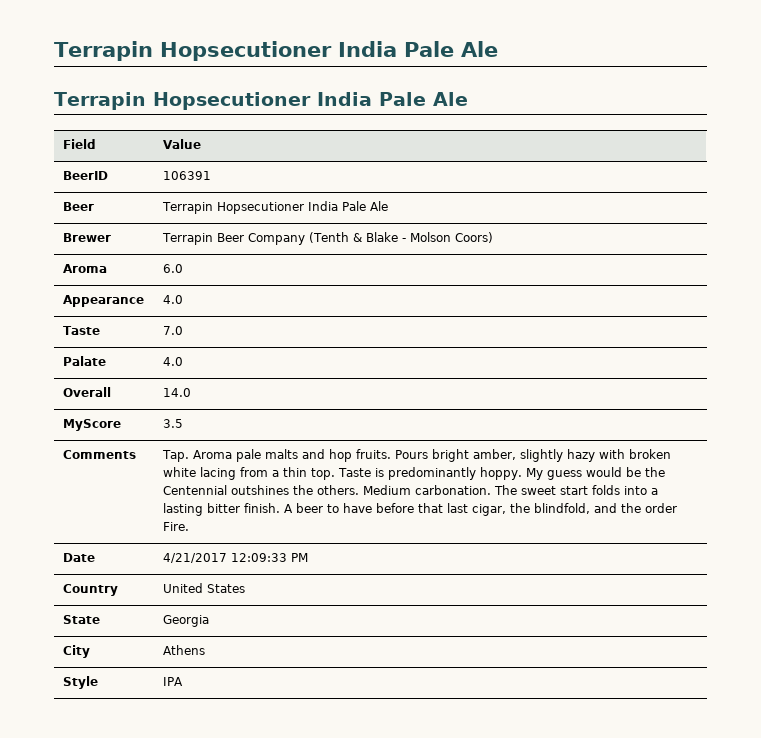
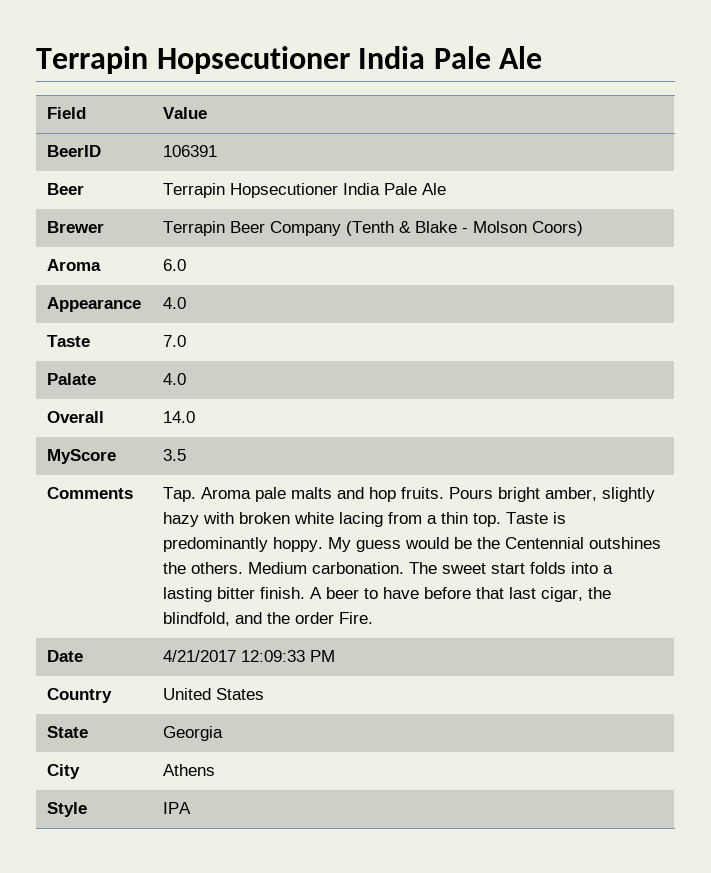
[54,41,498,61] [54,92,468,110] Terrapin Hopsecutioner India Pale Ale // Terrapin Hopsecutioner India Pale Ale -> [36,46,543,74] Terrapin Hopsecutioner India Pale Ale

